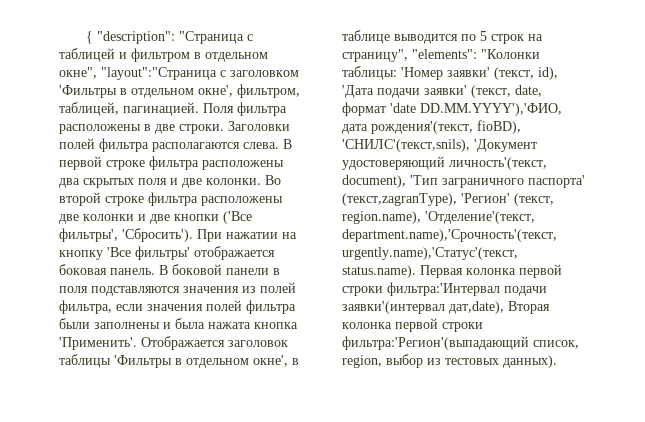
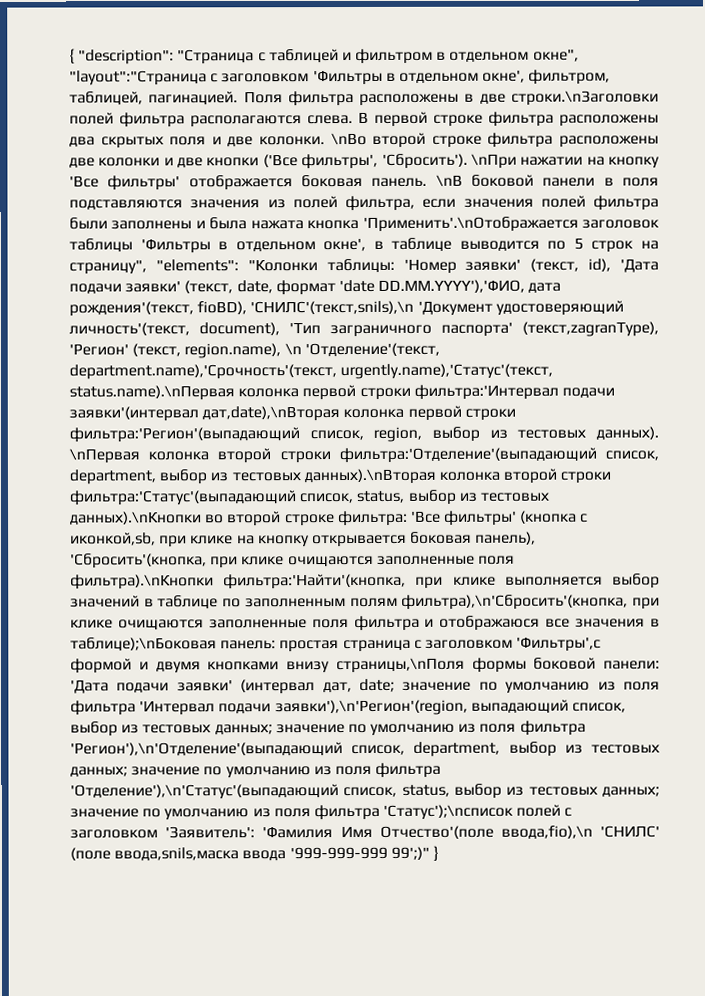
[179,121,290,134] строки. Заголовки -> [510,90,659,106] строки.\nЗаголовки
[265,175,281,185] Во -> [330,132,367,146] \nВо
[197,229,222,242] При -> [470,153,517,169] \nПри
[159,265,168,275] В -> [435,174,463,187] \nВ
[59,336,225,350] 'Применить'. Отображается -> [362,216,579,232] 'Применить'.\nОтображается
[342,139,470,152] 'СНИЛС'(текст,snils), -> [250,300,415,315] 'СНИЛС'(текст,snils),\n
(421, 217) none -> [284,343,302,356] \n
[342,265,463,278] status.name). Первая -> [69,385,235,401] status.name).\nПервая
[449,301,550,314] дат,date), Вторая -> [202,406,341,422] дат,date),\nВторая
(557, 361) none -> [69,447,659,464] [69,468,612,485] [69,489,550,506] [70,510,589,527] [70,531,537,548] [70,553,515,569] [70,573,660,590] [70,594,660,610] [70,615,661,631] [70,636,602,653] [70,657,660,674] [70,678,660,695] [70,699,626,716] [70,720,586,737] [70,741,660,757] [70,762,442,779] [70,783,660,800] [70,804,573,821] [70,825,660,840] [70,845,439,862] \nПервая колонка второй строки фильтра:'Отделение'(выпадающий список, department, выбор из тестовых данных).\nВторая колонка второй строки фильтра:'Статус'(выпадающий список, status, выбор из тестовых данных).\nКнопки во второй строке фильтра: 'Все фильтры' (кнопка с иконкой,sb, при клике на кнопку открывается боковая панель), 'Сбросить'(кнопка, при клике очищаются заполненные поля фильтра).\nКнопки фильтра:'Найти'(кнопка, при клике выполняется выбор значений в таблице по заполненным полям фильтра),\n'Сбросить'(кнопка, при клике очищаются заполненные поля фильтра и отображаюся все значения в таблице);\nБоковая панель: простая страница с заголовком 'Фильтры',с формой и двумя кнопками внизу страницы,\nПоля формы боковой панели: 'Дата подачи заявки' (интервал дат, date; значение по умолчанию из поля фильтра 'Интервал подачи заявки'),\n'Регион'(region, выпадающий список, выбор из тестовых данных; значение по умолчанию из поля фильтра 'Регион'),\n'Отделение'(выпадающий список, department, выбор из тестовых данных; значение по умолчанию из поля фильтра 'Отделение'),\n'Статус'(выпадающий список, status, выбор из тестовых данных; значение по умолчанию из поля фильтра 'Статус');\nсписок полей с заголовком 'Заявитель': 'Фамилия Имя Отчество'(поле ввода,fio),\n 'СНИЛС' (поле ввода,snils,маска ввода '999-999-999 99';)" }

